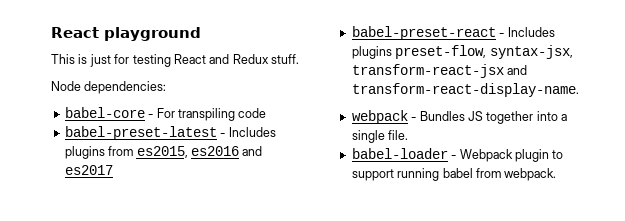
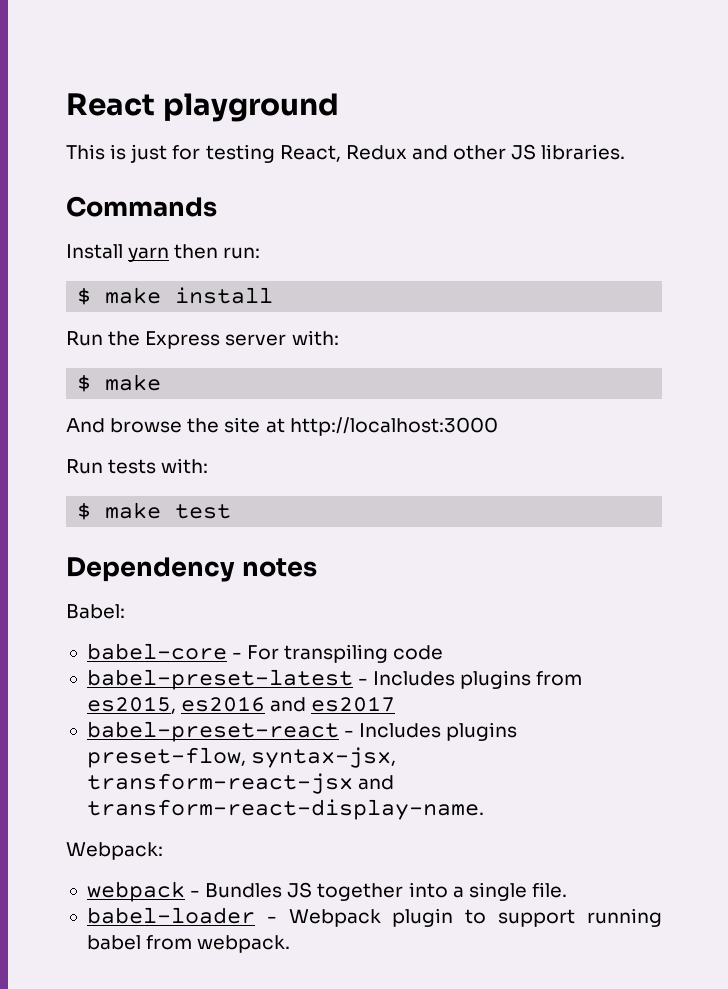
[173,54,299,64] [51,81,167,94] React and Redux stuff. // Node dependencies: -> [279,144,626,162] [66,196,217,217] [66,244,261,262] [77,287,274,305] [66,330,339,349] [77,374,162,392] [66,417,498,436] [66,458,209,474] [77,502,232,520] [66,557,317,582] [66,604,125,619] React, Redux and other JS libraries. // Commands // Install yarn then run: // $ make install // Run the Express server with: // $ make // And browse the site at http://localhost:3000 // Run tests with: // $ make test // Dependency notes // Babel:
(579, 90) none -> [66,842,163,860] // Webpack:

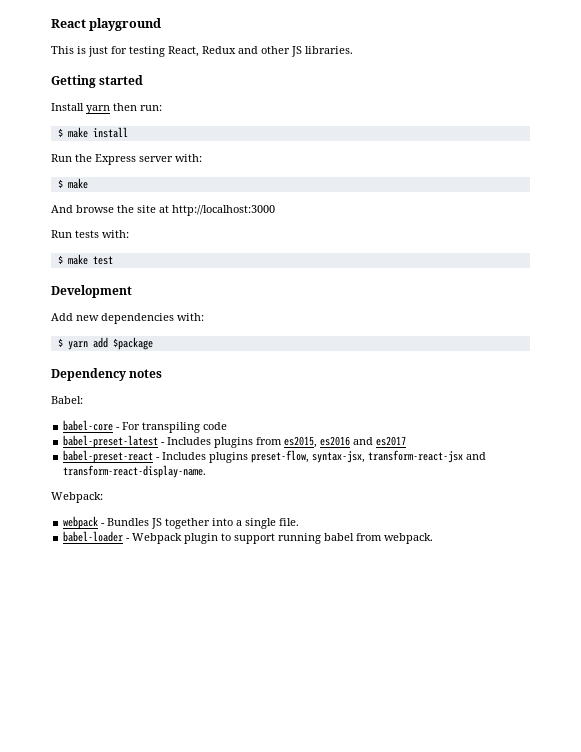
[66,196,217,217] Commands -> [51,75,144,88] Getting started
(232, 511) none -> [51,285,132,298] [51,313,204,324] [57,337,153,350] // Development // Add new dependencies with: // $ yarn add $package

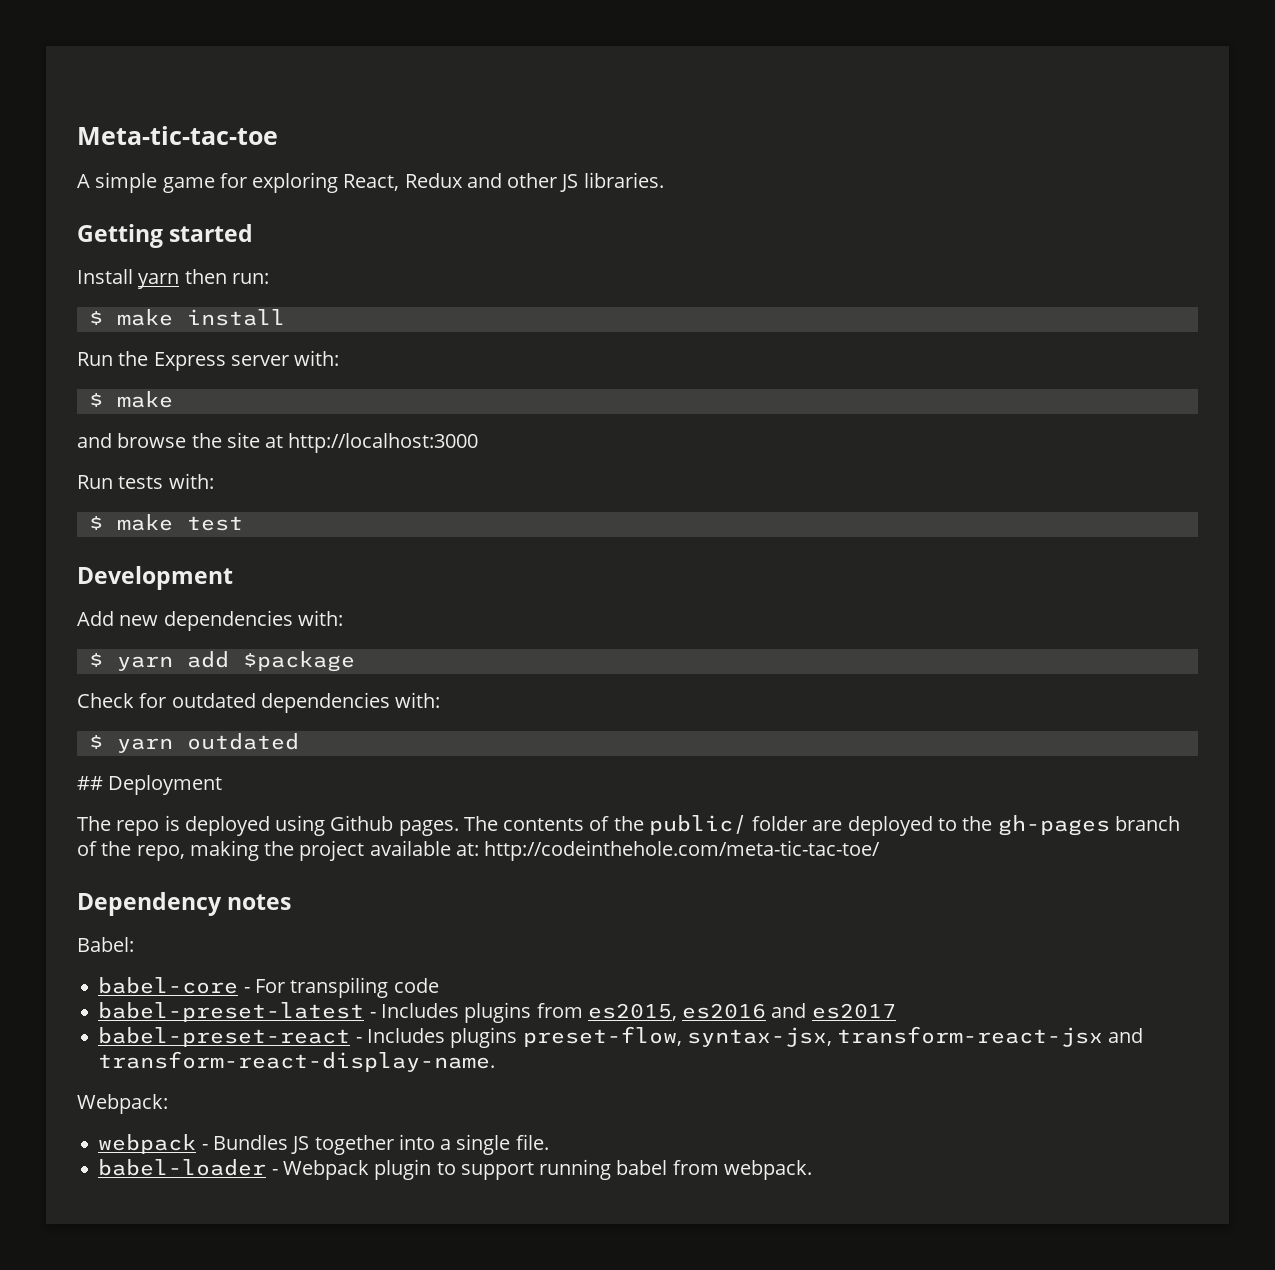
[51,18,162,31] [51,46,165,57] React playground // This is just for testing -> [77,126,278,145] [77,172,339,193] Meta-tic-tac-toe // A simple game for exploring
[51,205,73,213] And -> [77,433,112,448] and
(153, 343) none -> [77,692,441,713] [88,733,299,753] [77,775,223,795] [77,815,1180,836] [77,840,881,861] // Check for outdated dependencies with: // $ yarn outdated // ## Deployment // The repo is deployed using Github pages. The contents of the public/ folder are deployed to the gh-pages branch of the repo, making the project available at: http://codeinthehole.com/meta-tic-tac-toe/

